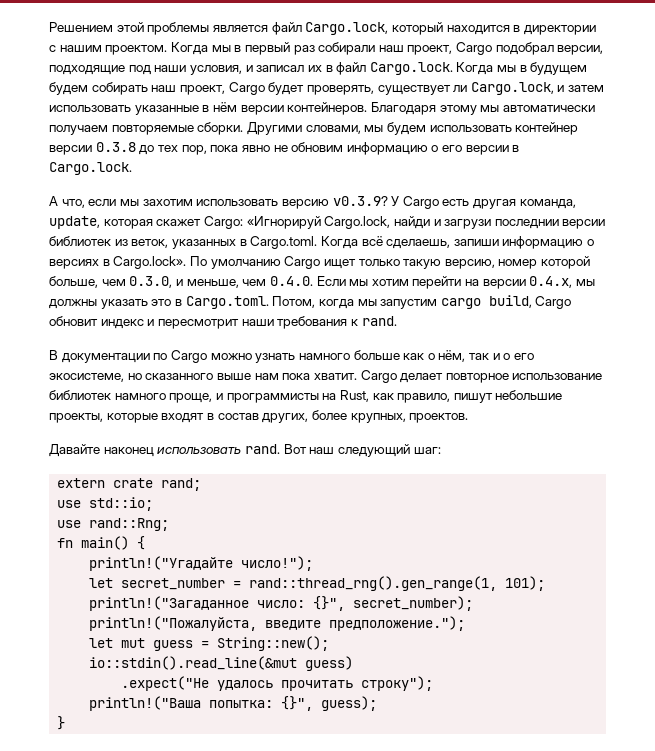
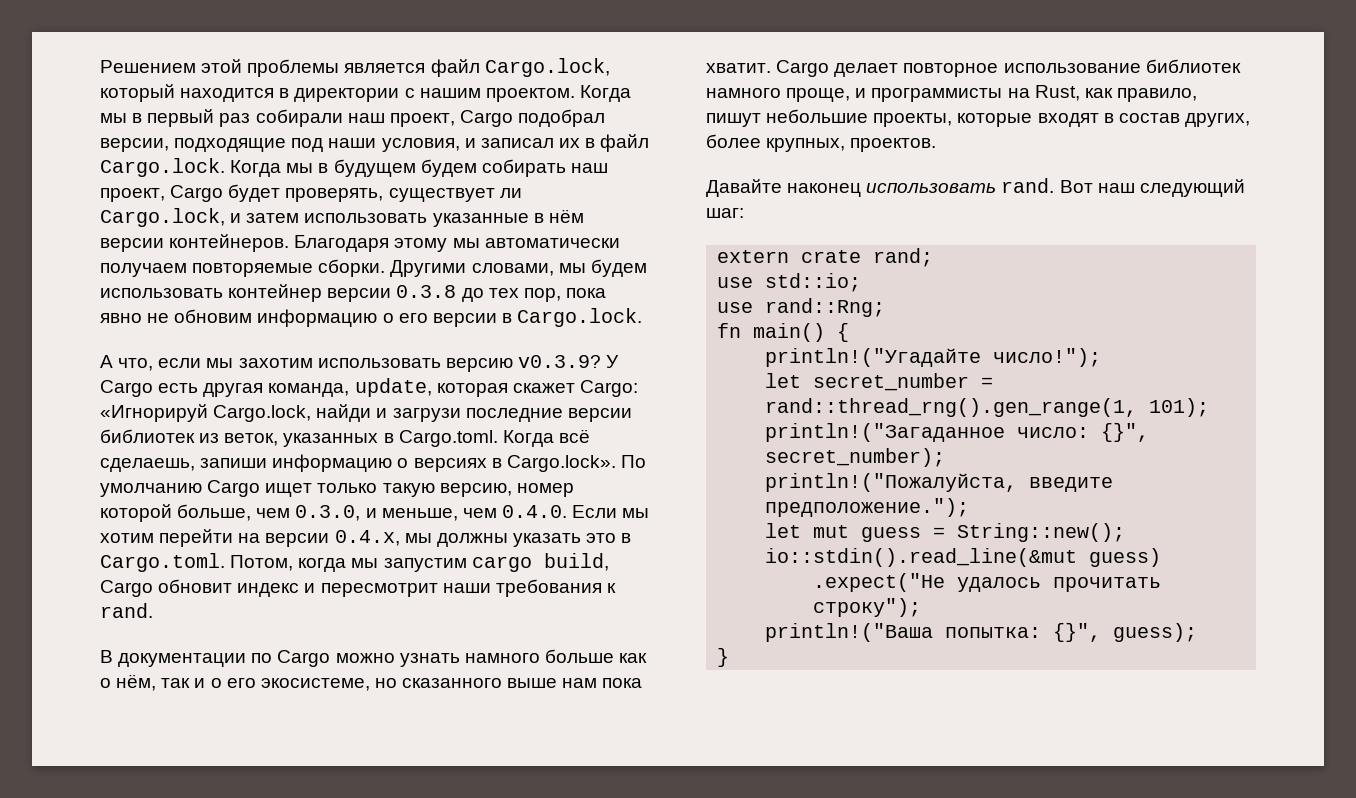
[494,219,559,229] последнии -> [465,408,563,422] последние

